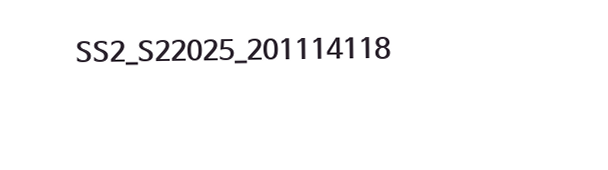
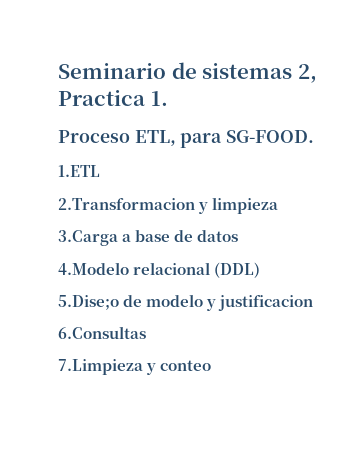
[75,36,391,67] SS2_S22025_201114118 -> [58,62,317,83] [58,90,168,106] [58,130,315,148] [58,165,100,177] [58,197,279,214] [58,230,239,246] [58,262,261,278] [58,294,314,311] [58,326,146,339] [58,359,212,375] Seminario de sistemas 2, Practica 1. // Proceso ETL, para SG-FOOD. // 1.ETL // 2.Transformacion y limpieza // 3.Carga a base de datos // 4.Modelo relacional (DDL) // 5.Dise;o de modelo y justificacion // 6.Consultas // 7.Limpieza y conteo

